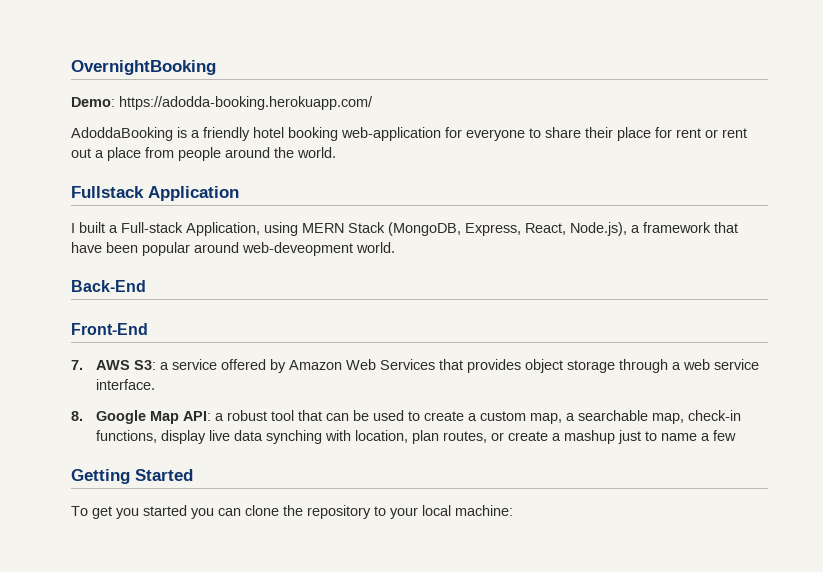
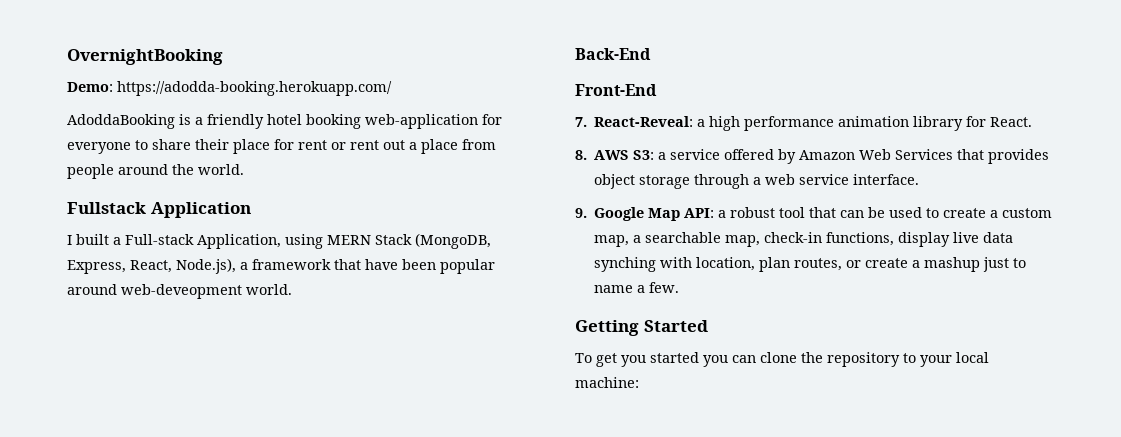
(83, 365) none -> [594,116,1033,131] [575,150,587,160] React-Reveal: a high performance animation library for React. // 8.
[71,411,83,421] 8. -> [575,208,587,218] 9.
[712,430,736,441] few -> [649,282,680,293] few.

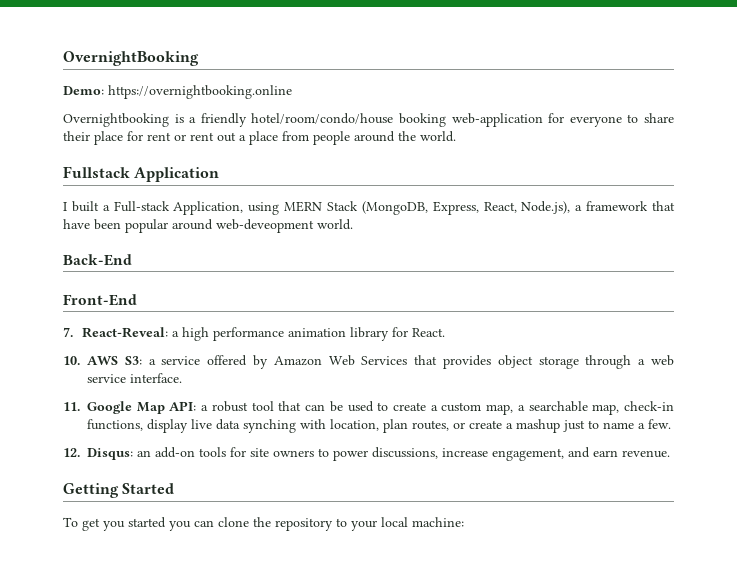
[117,81,392,96] [67,114,175,129] https://adodda-booking.herokuapp.com/ // AdoddaBooking -> [108,85,292,99] [63,113,169,127] https://overnightbooking.online // Overnightbooking
[267,114,302,125] hotel -> [251,113,394,124] hotel/room/condo/house
[575,150,587,160] 8. -> [63,356,80,365] 10.
[575,208,587,218] 9. -> [63,402,80,411] 11.
(680, 287) none -> [63,447,670,461] // 12. Disqus: an add-on tools for site owners to power discussions, increase engagement, and earn revenue.

